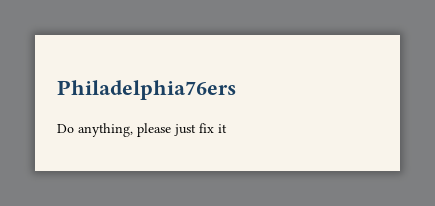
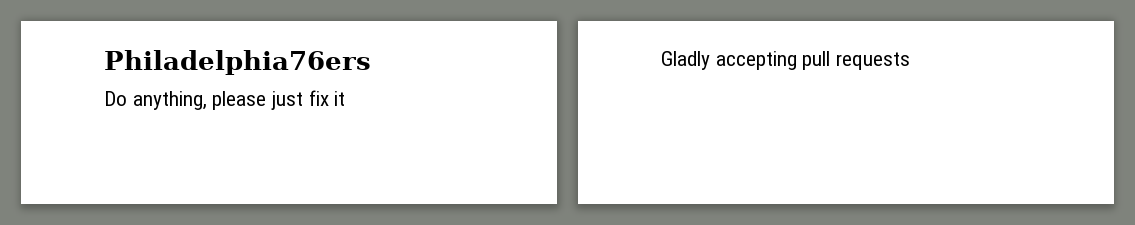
(227, 128) none -> [661,51,911,70] // Gladly accepting pull requests

